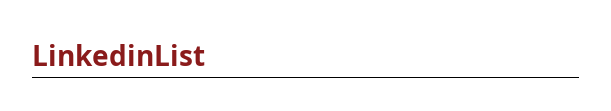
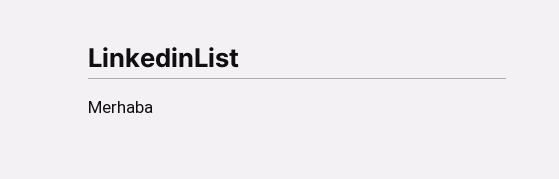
(205, 55) none -> [88,101,153,113] // Merhaba

